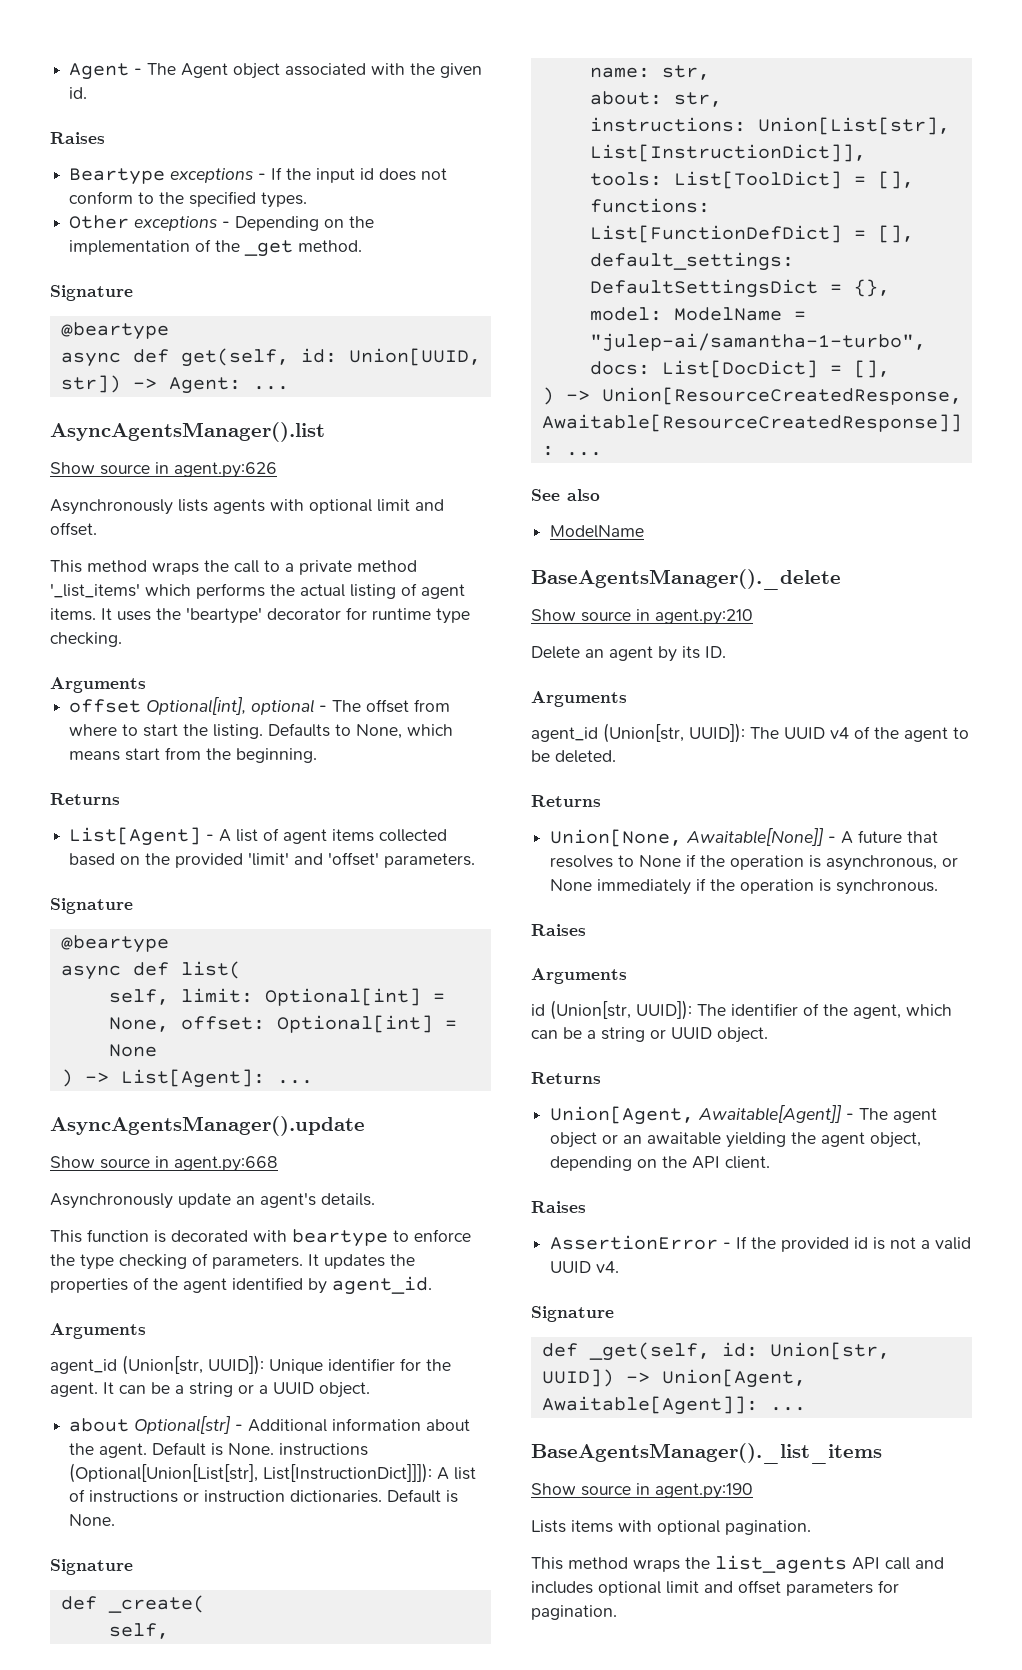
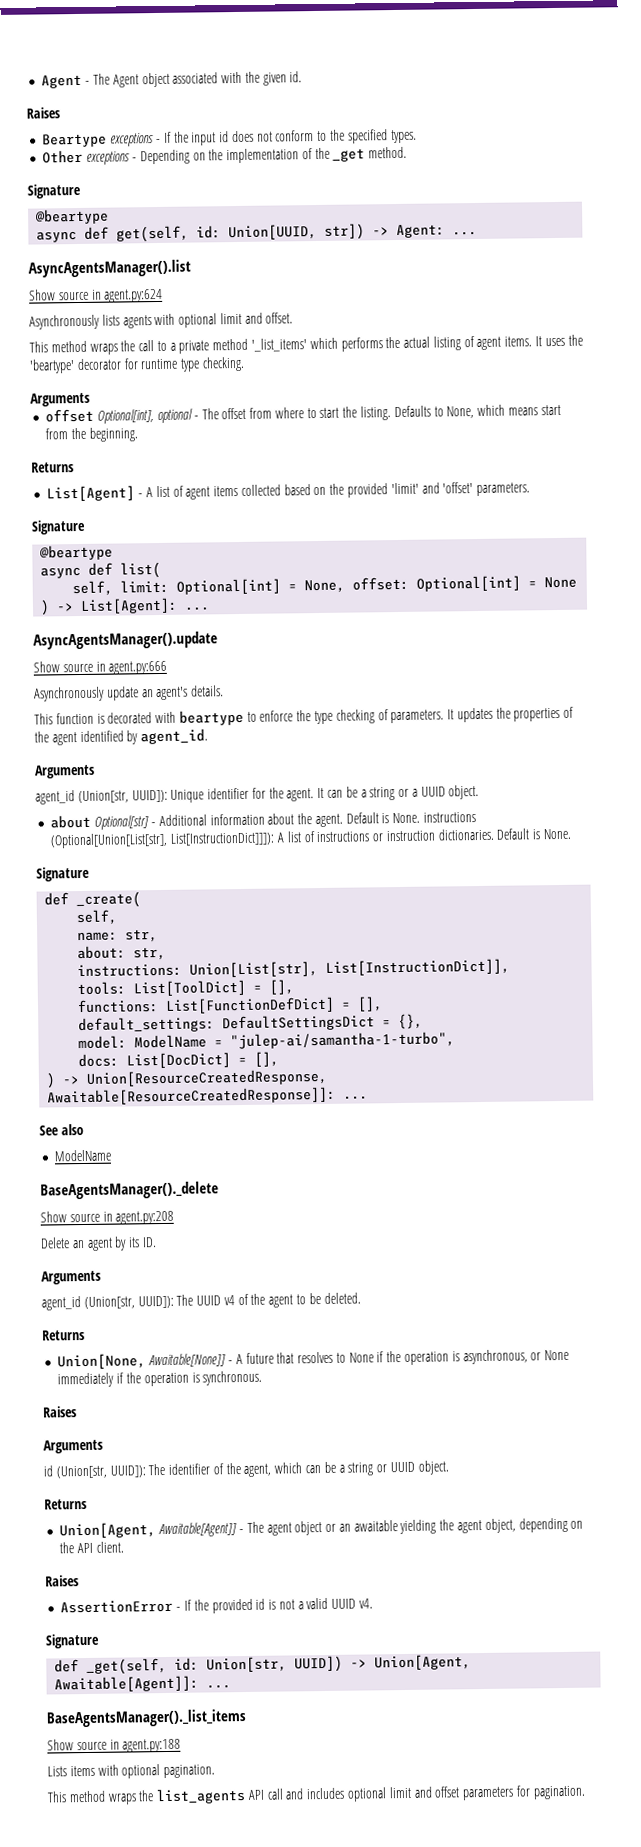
[174,462,277,478] agent.py:626 -> [104,288,164,303] agent.py:624
[174,1156,278,1172] agent.py:668 -> [108,660,168,675] agent.py:666
[655,609,753,625] agent.py:210 -> [115,1210,175,1225] agent.py:208
[655,1483,753,1499] agent.py:190 -> [122,1738,182,1753] agent.py:188

